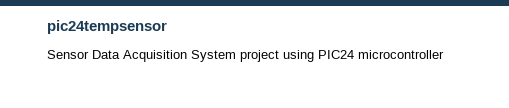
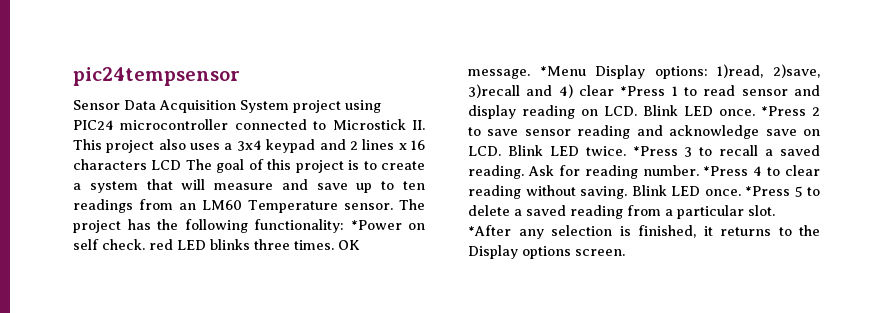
(444, 54) none -> [234,119,425,130] [73,139,426,153] [73,159,426,173] [73,179,425,193] [73,199,425,213] [73,219,425,233] [73,239,360,250] [468,64,820,79] [468,84,820,98] [468,105,820,119] [468,125,820,139] [468,145,820,157] [468,165,820,179] [468,185,820,199] [468,205,775,219] [468,225,820,239] [468,245,625,259] connected to Microstick II. This project also uses a 3x4 keypad and 2 lines x 16 characters LCD The goal of this project is to create a system that will measure and save up to ten readings from an LM60 Temperature sensor. The project has the following functionality: *Power on self check. red LED blinks three times. OK message. *Menu Display options: 1)read, 2)save, 3)recall and 4) clear *Press 1 to read sensor and display reading on LCD. Blink LED once. *Press 2 to save sensor reading and acknowledge save on LCD. Blink LED twice. *Press 3 to recall a saved reading. Ask for reading number. *Press 4 to clear reading without saving. Blink LED once. *Press 5 to delete a saved reading from a particular slot. *After any selection is finished, it returns to the Display options screen.

